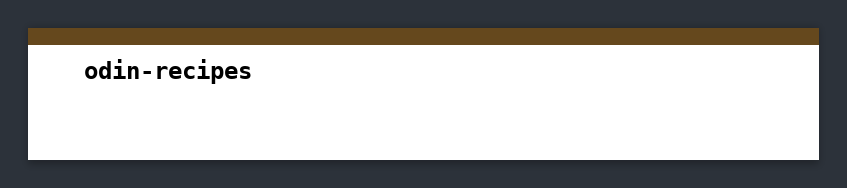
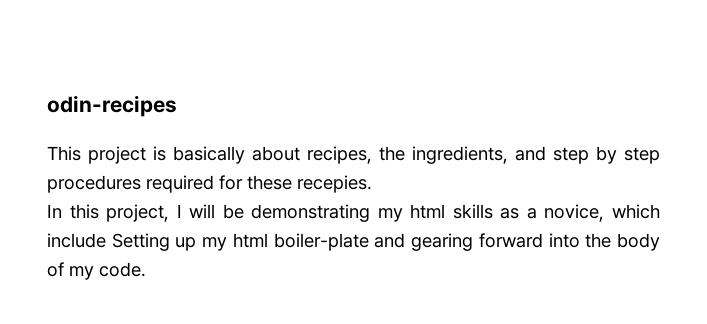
(252, 71) none -> [47,146,660,164] [47,175,372,193] [47,204,661,222] [47,233,661,251] [47,262,146,280] // This project is basically about recipes, the ingredients, and step by step procedures required for these recepies. // In this project, I will be demonstrating my html skills as a novice, which include Setting up my html boiler-plate and gearing forward into the body of my code.

